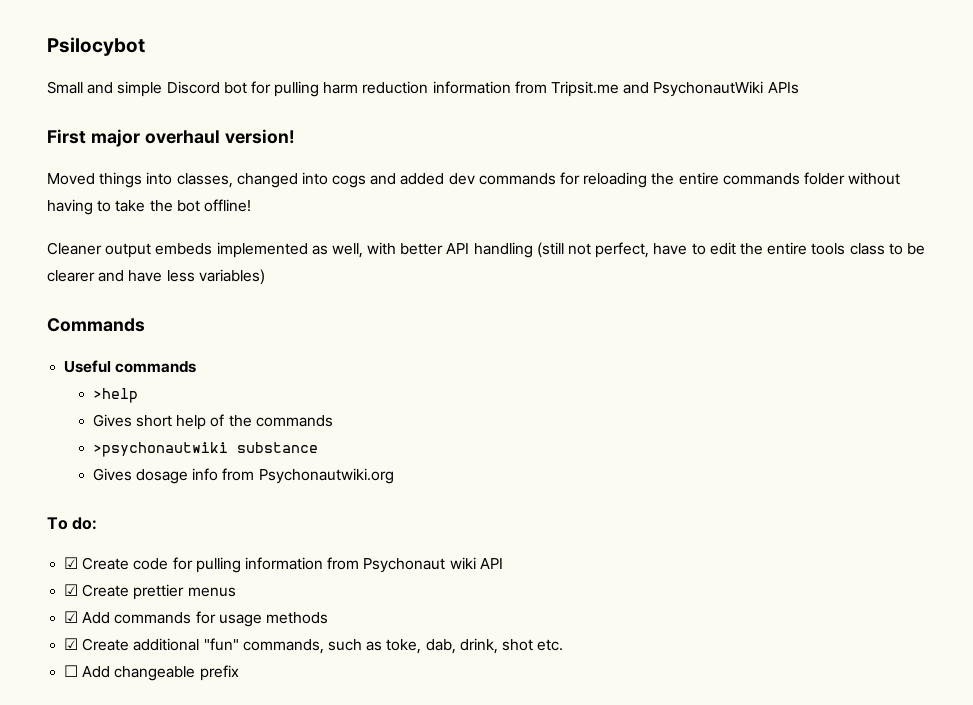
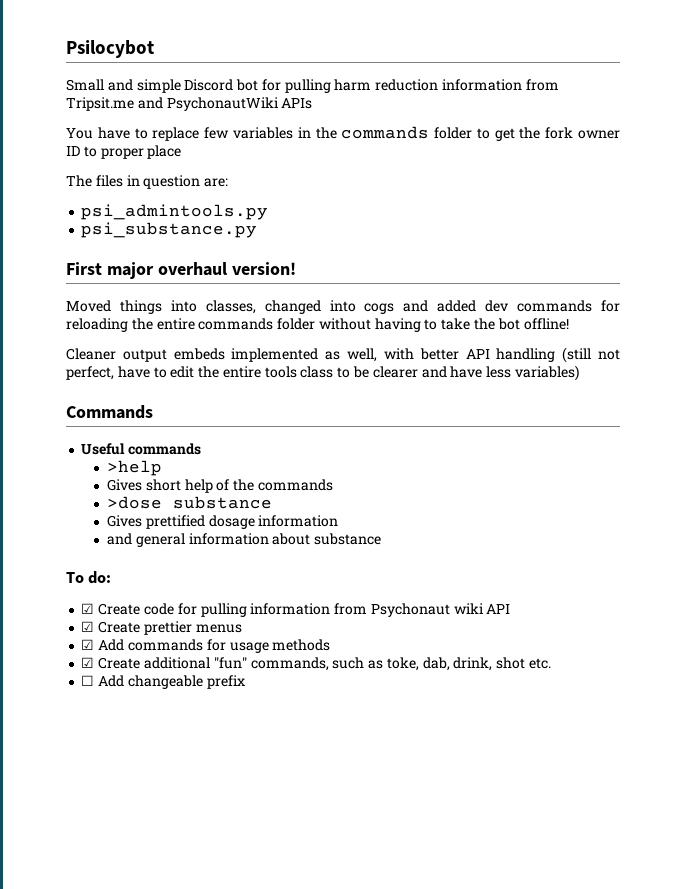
(799, 88) none -> [66,126,620,141] [66,145,182,159] [66,175,229,189] [81,204,269,220] [81,222,258,238] // You have to replace few variables in the commands folder to get the fork owner ID to proper place // The files in question are: // psi_admintools.py // psi_substance.py
[92,442,228,457] >psychonautwiki -> [107,496,163,509] >dose
[136,468,394,484] dosage info from Psychonautwiki.org -> [145,515,339,529] [107,533,382,547] prettified dosage information // and general information about substance

